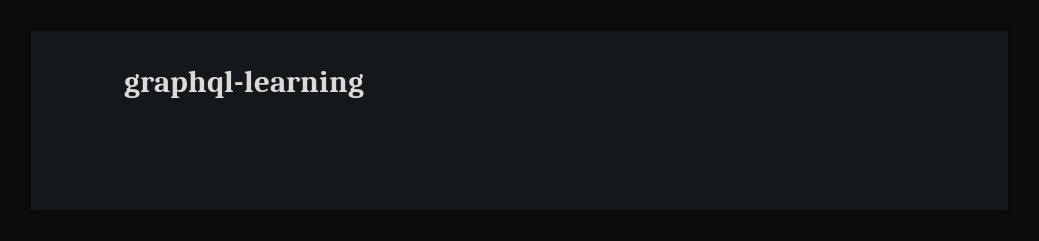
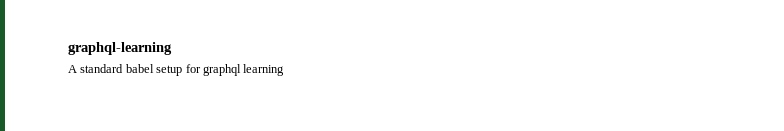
(364, 84) none -> [68,64,285,76] // A standard babel setup for graphql learning

